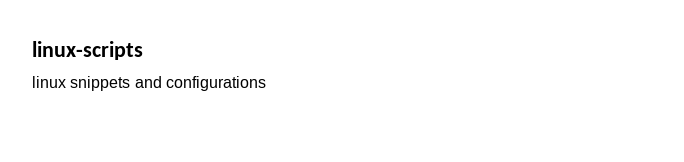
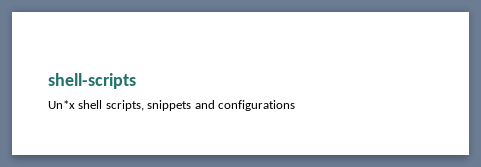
[32,41,143,60] [32,76,66,88] linux-scripts // linux -> [48,73,136,89] [48,100,144,111] shell-scripts // Un*x shell scripts,

